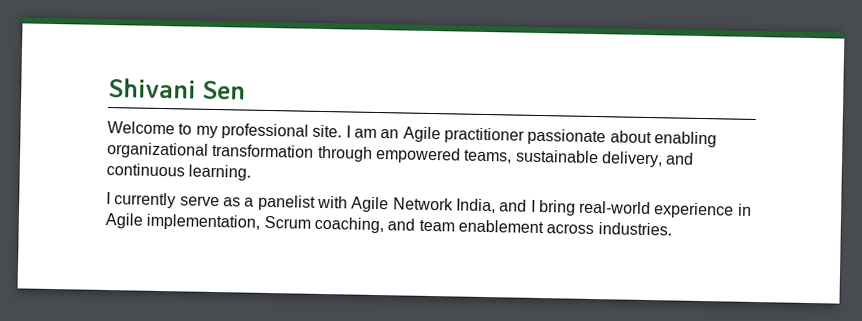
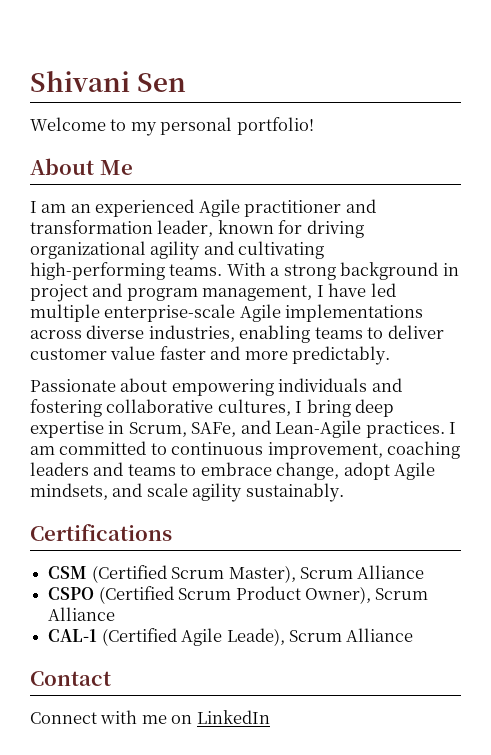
[220,123,343,140] professional site. -> [160,117,314,135] [30,158,133,175] personal portfolio! // About Me //
(400, 134) none -> [95,199,195,217] experienced
[527,128,717,148] [107,142,695,168] [106,163,252,181] [106,191,752,219] [105,212,672,236] passionate about enabling organizational transformation through empowered teams, sustainable delivery, and continuous learning. // I currently serve as a panelist with Agile Network India, and I bring real-world experience in Agile implementation, Scrum coaching, and team enablement across industries. -> [345,199,376,213] [30,220,364,238] [30,241,325,260] [30,262,459,280] [30,283,396,302] [30,304,424,322] [30,325,444,343] [30,346,391,365] [30,378,402,396] [30,399,395,417] [30,420,457,438] [30,441,461,459] [30,462,436,480] [30,483,344,502] [30,524,172,541] [48,565,425,583] [48,586,429,604] [48,607,116,621] [48,628,414,646] [30,671,111,686] [30,710,270,724] and transformation leader, known for driving organizational agility and cultivating high‑performing teams. With a strong background in project and program management, I have led multiple enterprise‑scale Agile implementations across diverse industries, enabling teams to deliver customer value faster and more predictably. // Passionate about empowering individuals and fostering collaborative cultures, I bring deep expertise in Scrum, SAFe, and Lean‑Agile practices. I am committed to continuous improvement, coaching leaders and teams to embrace change, adopt Agile mindsets, and scale agility sustainably. // Certifications // CSM (Certified Scrum Master), Scrum Alliance // CSPO (Certified Scrum Product Owner), Scrum Alliance // CAL‑1 (Certified Agile Leade), Scrum Alliance // Contact // Connect with me on LinkedIn

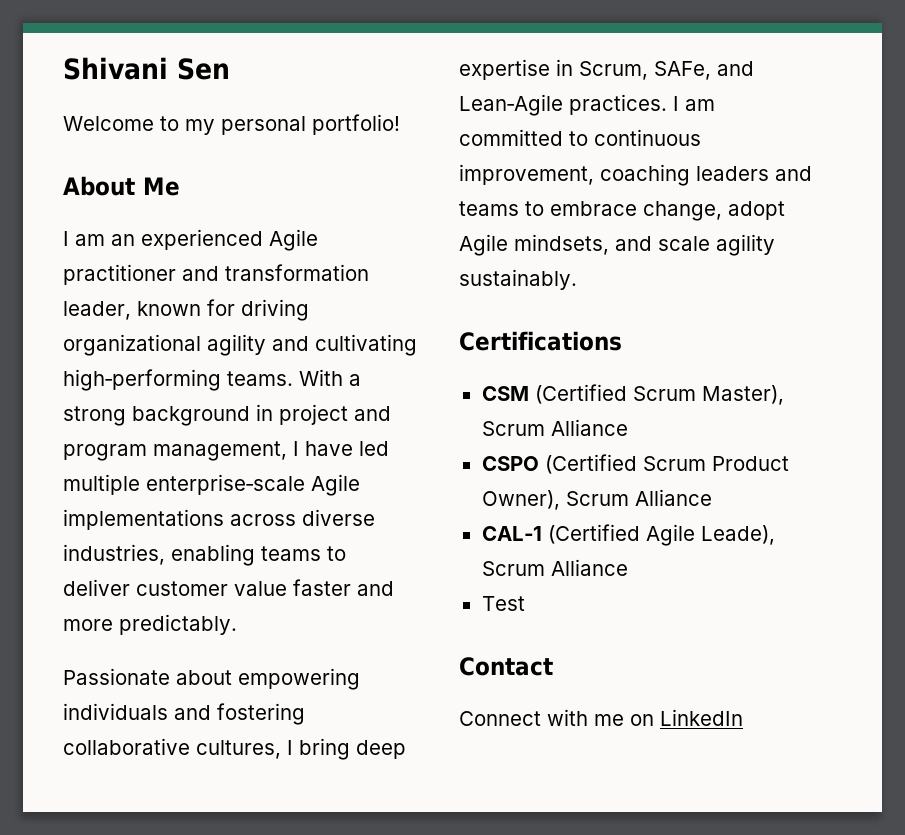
(414, 635) none -> [481,596,525,611] // Test

